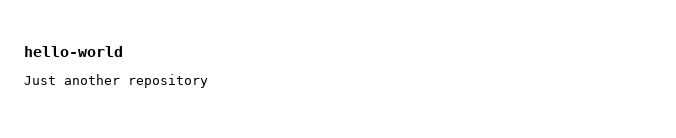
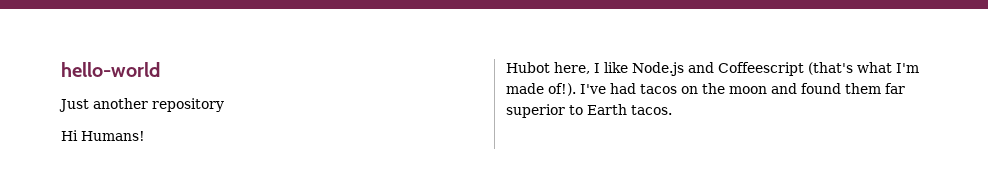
(208, 81) none -> [61,130,145,141] [506,62,919,76] [506,83,905,96] [506,104,672,118] // Hi Humans! // Hubot here, I like Node.js and Coffeescript (that's what I'm made of!). I've had tacos on the moon and found them far superior to Earth tacos.

